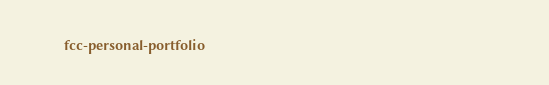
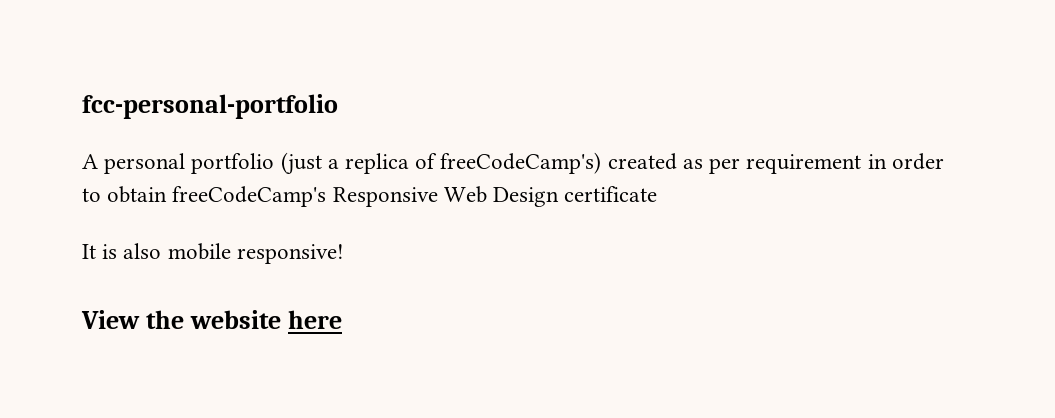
(205, 46) none -> [82,152,944,175] [82,186,658,207] [82,243,344,264] [81,310,342,329] // A personal portfolio (just a replica of freeCodeCamp's) created as per requirement in order to obtain freeCodeCamp's Responsive Web Design certificate // It is also mobile responsive! // View the website here

